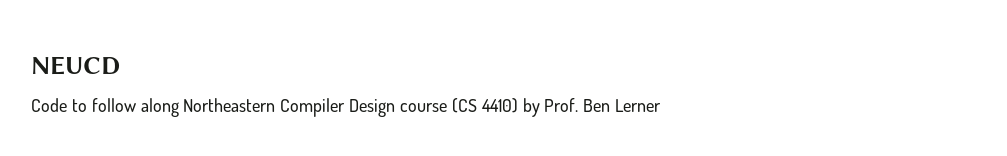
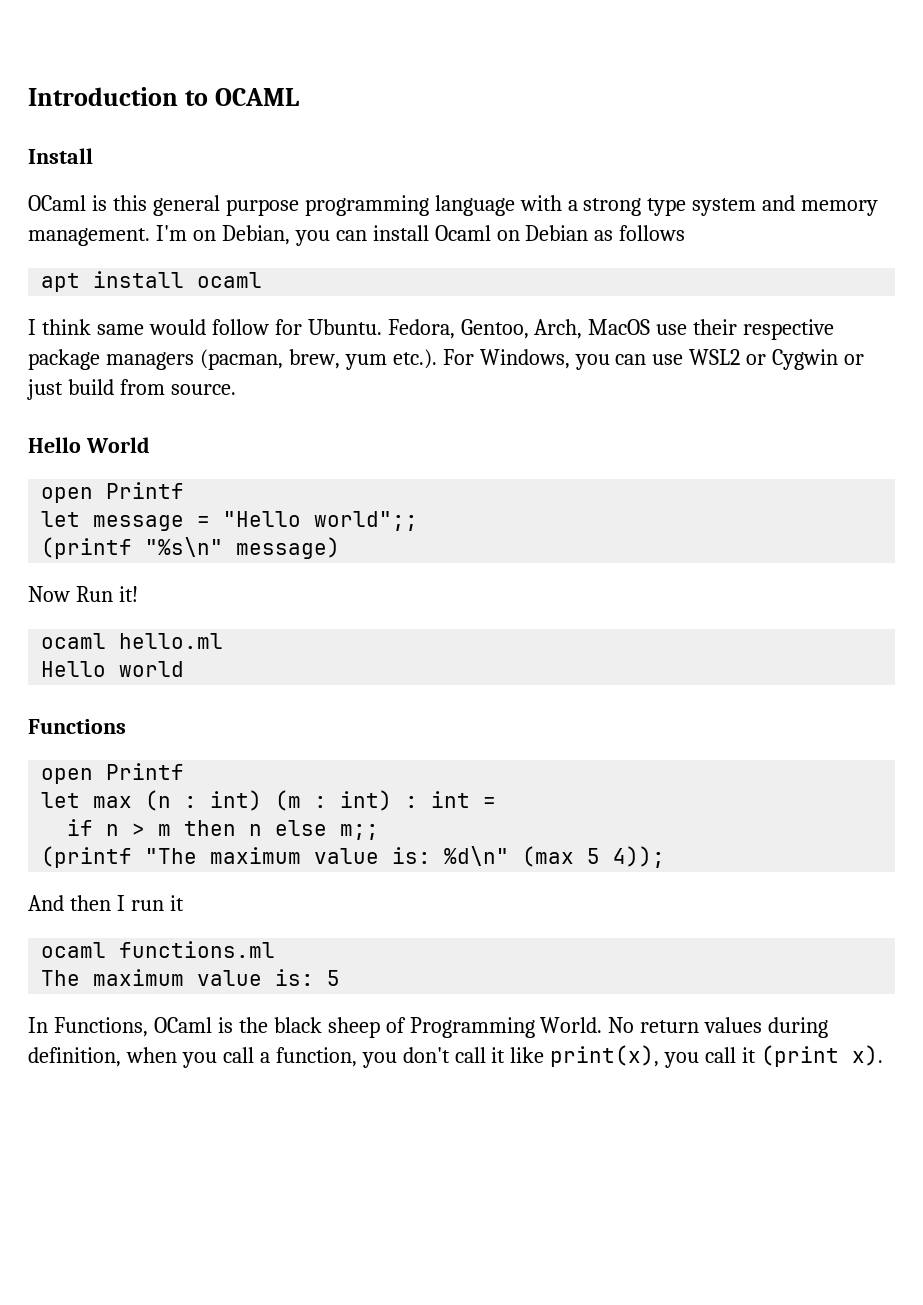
[31,56,120,75] [31,98,662,117] NEUCD // Code to follow along Northeastern Compiler Design course (CS 4410) by Prof. Ben Lerner -> [28,87,299,106] [28,148,93,164] [28,195,879,216] [28,225,686,246] [41,271,263,292] [28,319,835,340] [28,349,865,370] [27,379,236,400] [28,437,150,453] [41,482,185,503] [41,511,419,531] [41,537,341,559] [28,586,138,602] [41,633,224,649] [41,661,185,677] [28,719,126,734] [41,763,185,784] [41,790,497,811] [67,819,380,840] [41,846,666,868] [28,895,184,911] [41,941,276,958] [41,969,341,986] [28,1017,829,1038] [28,1045,884,1068] Introduction to OCAML // Install // OCaml is this general purpose programming language with a strong type system and memory management. I'm on Debian, you can install Ocaml on Debian as follows // apt install ocaml // I think same would follow for Ubuntu. Fedora, Gentoo, Arch, MacOS use their respective package managers (pacman, brew, yum etc.). For Windows, you can use WSL2 or Cygwin or just build from source. // Hello World // open Printf // let message = "Hello world";; // (printf "%s\n" message) // Now Run it! // ocaml hello.ml // Hello world // Functions // open Printf // let max (n : int) (m : int) : int = // if n > m then n else m;; // (printf "The maximum value is: %d\n" (max 5 4)); // And then I run it // ocaml functions.ml // The maximum value is: 5 // In Functions, OCaml is the black sheep of Programming World. No return values during definition, when you call a function, you don't call it like print(x), you call it (print x).

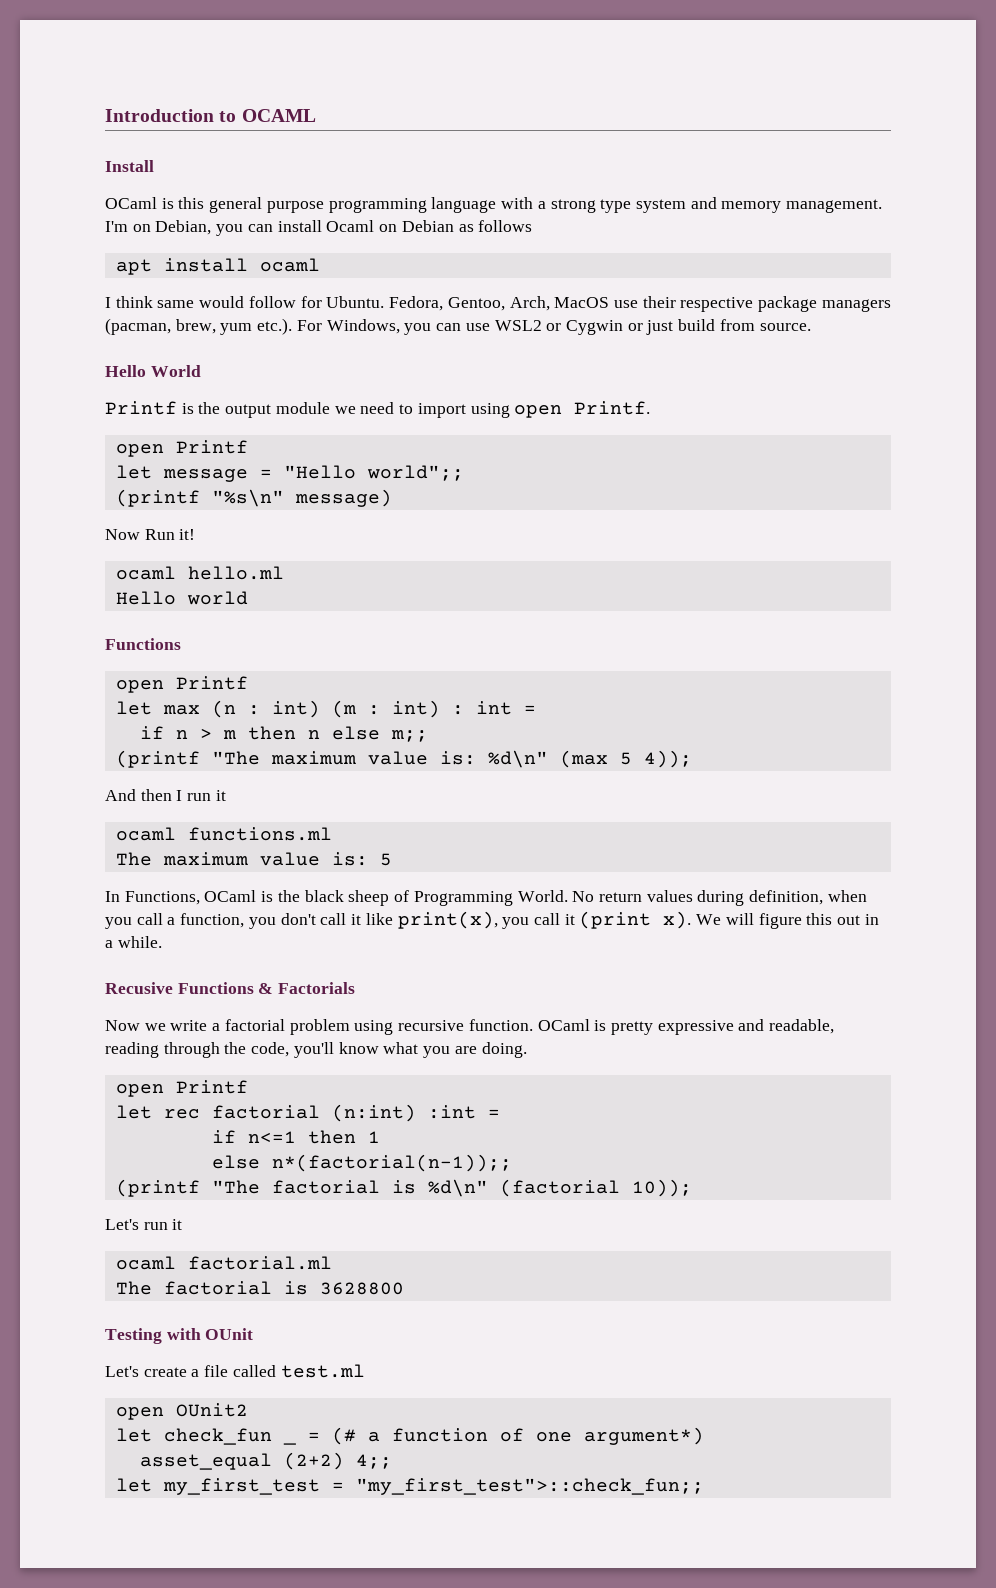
(150, 445) none -> [105,401,651,418] // Printf is the output module we need to import using open Printf.
(884, 1055) none -> [696,913,879,929] [105,936,162,948] [105,982,356,994] [105,1019,835,1035] [105,1042,527,1058] [115,1080,248,1097] [115,1104,500,1122] [211,1130,380,1144] [211,1154,512,1172] [115,1179,692,1197] [105,1219,183,1230] [115,1256,332,1270] [115,1281,404,1295] [105,1328,254,1344] [105,1364,365,1378] [115,1403,248,1420] [115,1428,296,1445] [307,1427,704,1445] [139,1452,392,1470] [115,1478,704,1495] We will figure this out in a while. // Recusive Functions & Factorials // Now we write a factorial problem using recursive function. OCaml is pretty expressive and readable, reading through the code, you'll know what you are doing. // open Printf // let rec factorial (n:int) :int = // if n<=1 then 1 // else n*(factorial(n-1));; // (printf "The factorial is %d\n" (factorial 10)); // Let's run it // ocaml factorial.ml // The factorial is 3628800 // Testing with OUnit // Let's create a file called test.ml // open OUnit2 // let check_fun _ = (# a function of one argument*) // asset_equal (2+2) 4;; // let my_first_test = "my_first_test">::check_fun;;

